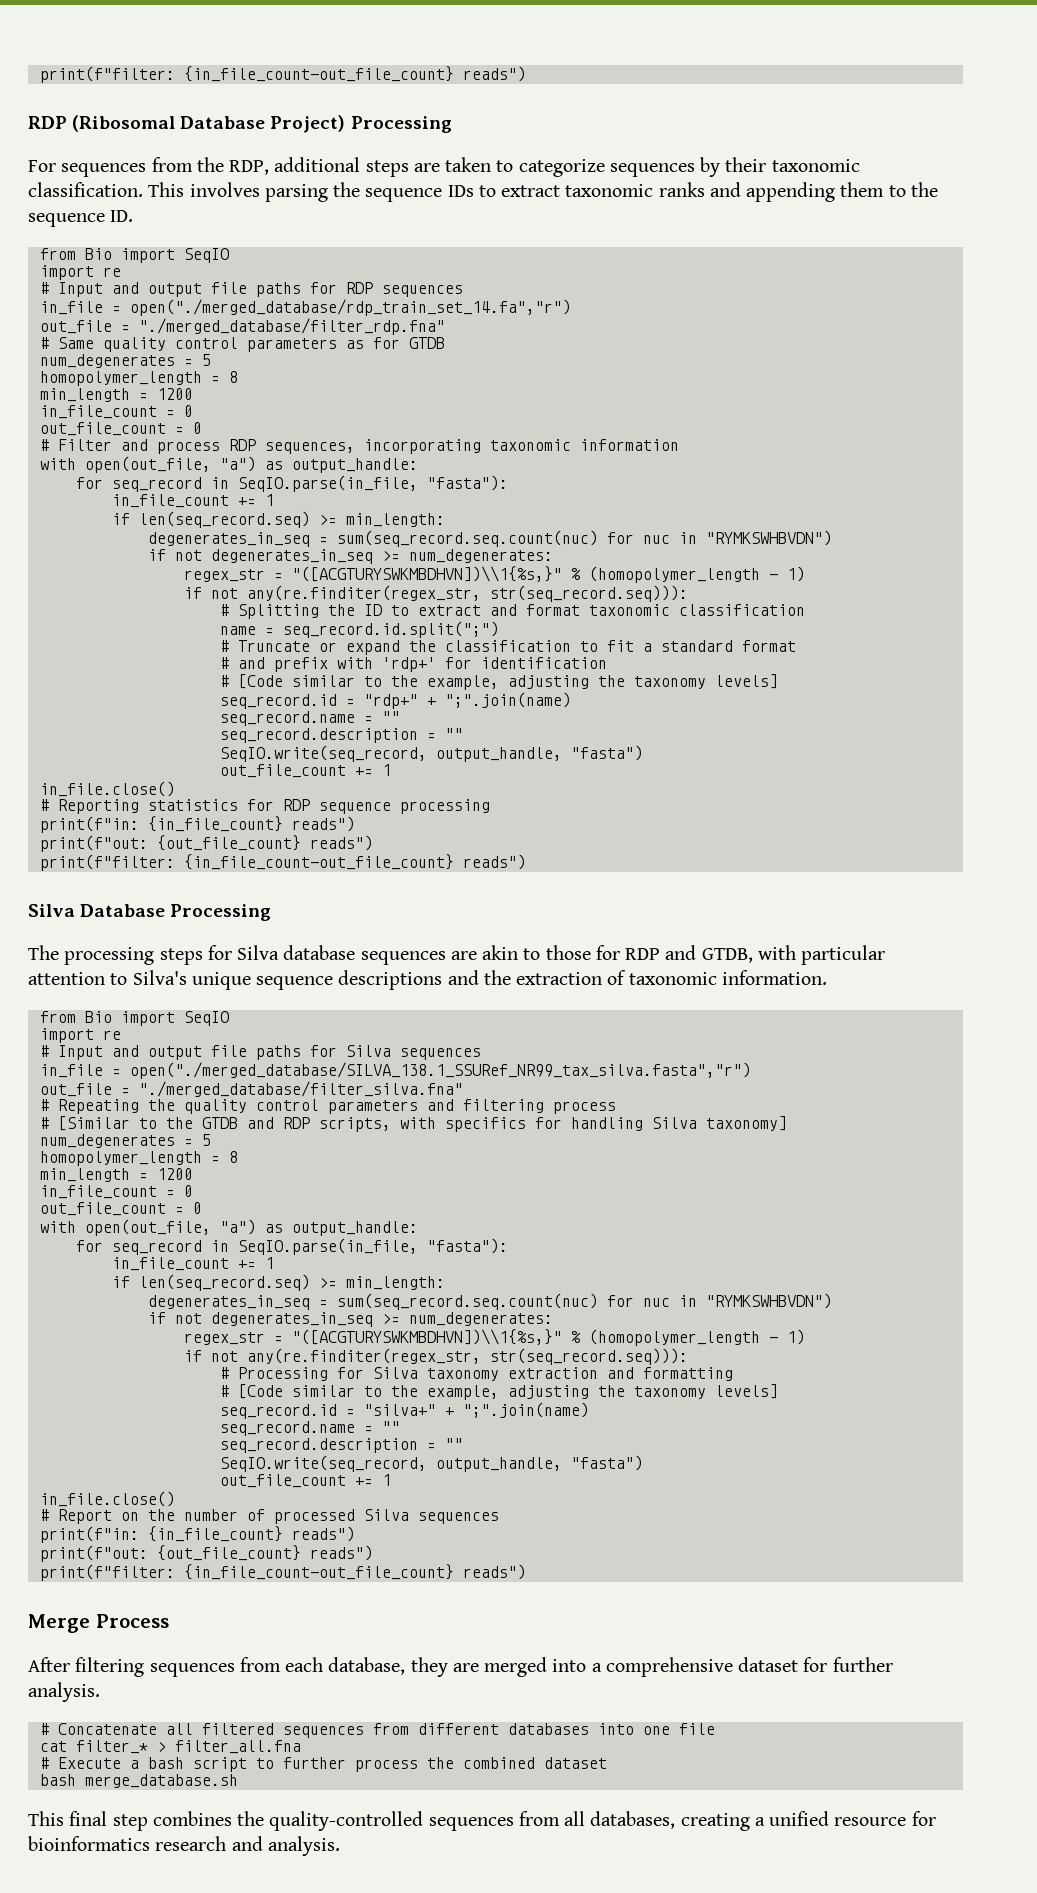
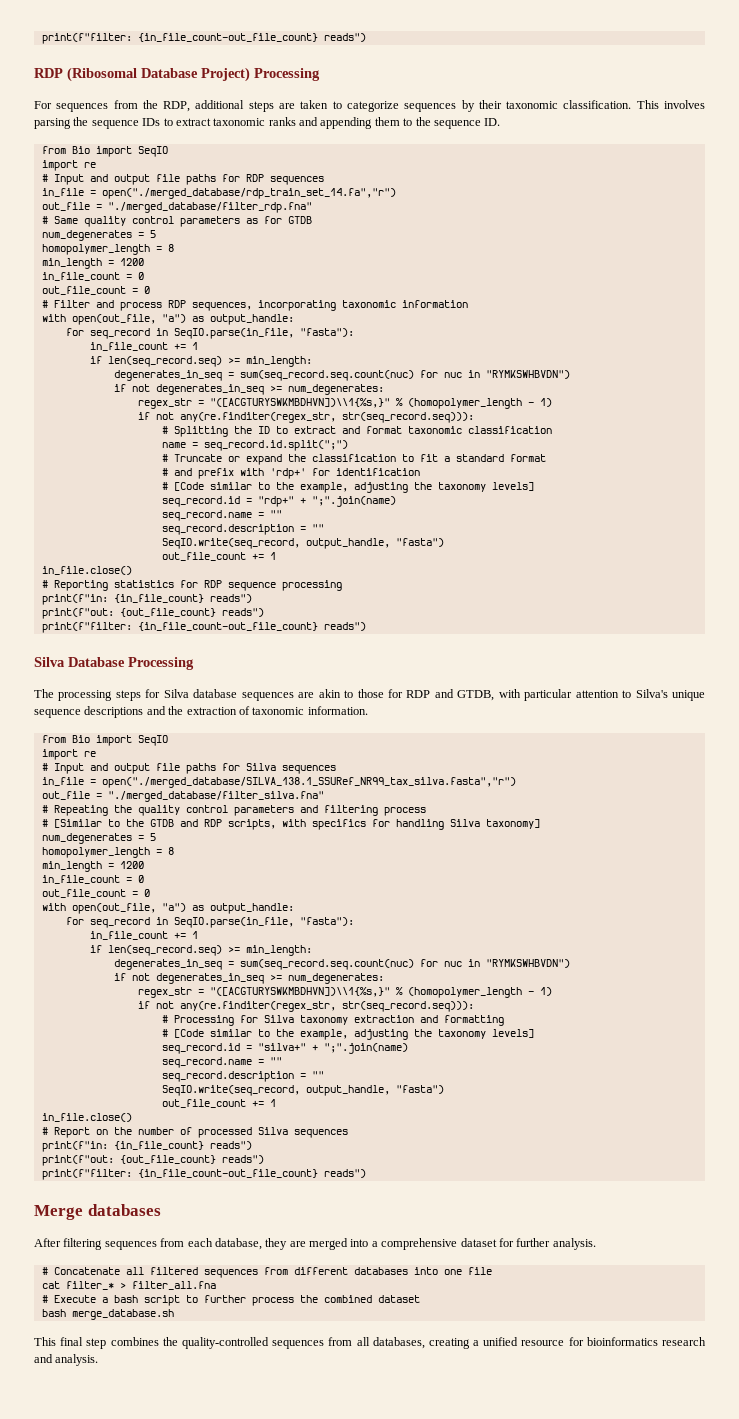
[95,1614,169,1628] Process -> [87,1204,161,1216] databases

